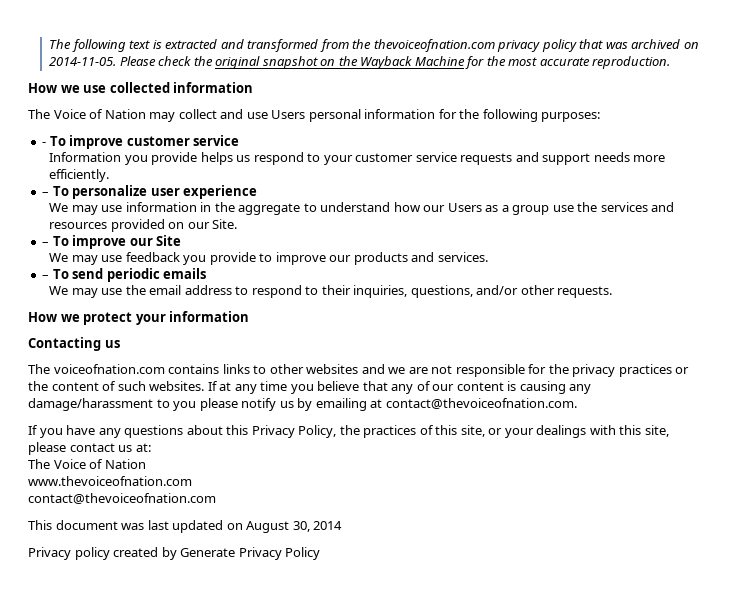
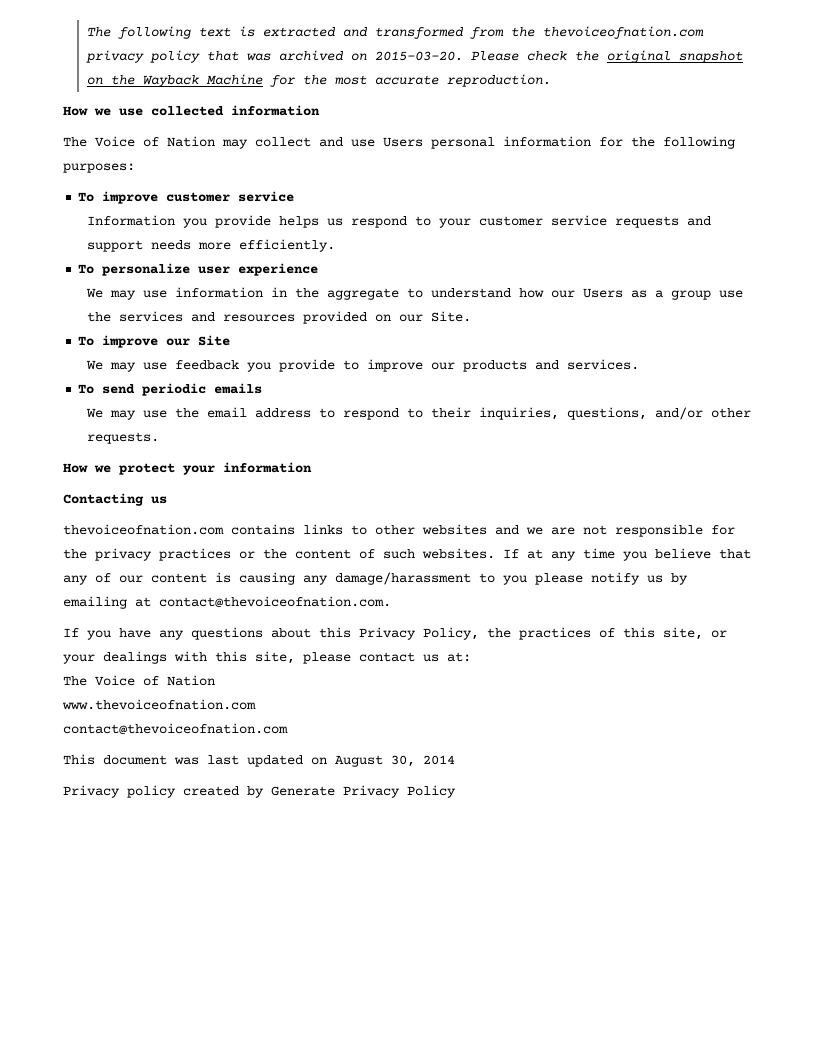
[49,57,117,66] 2014-11-05. -> [374,51,463,61] 2015-03-20.
[42,142,47,146] - -> (135, 168) none
[42,192,50,196] – -> (335, 245) none
[42,242,50,246] – -> (471, 316) none
[42,275,50,279] – -> (639, 364) none
[28,364,165,374] The voiceofnation.com -> [63,524,224,535] thevoiceofnation.com

